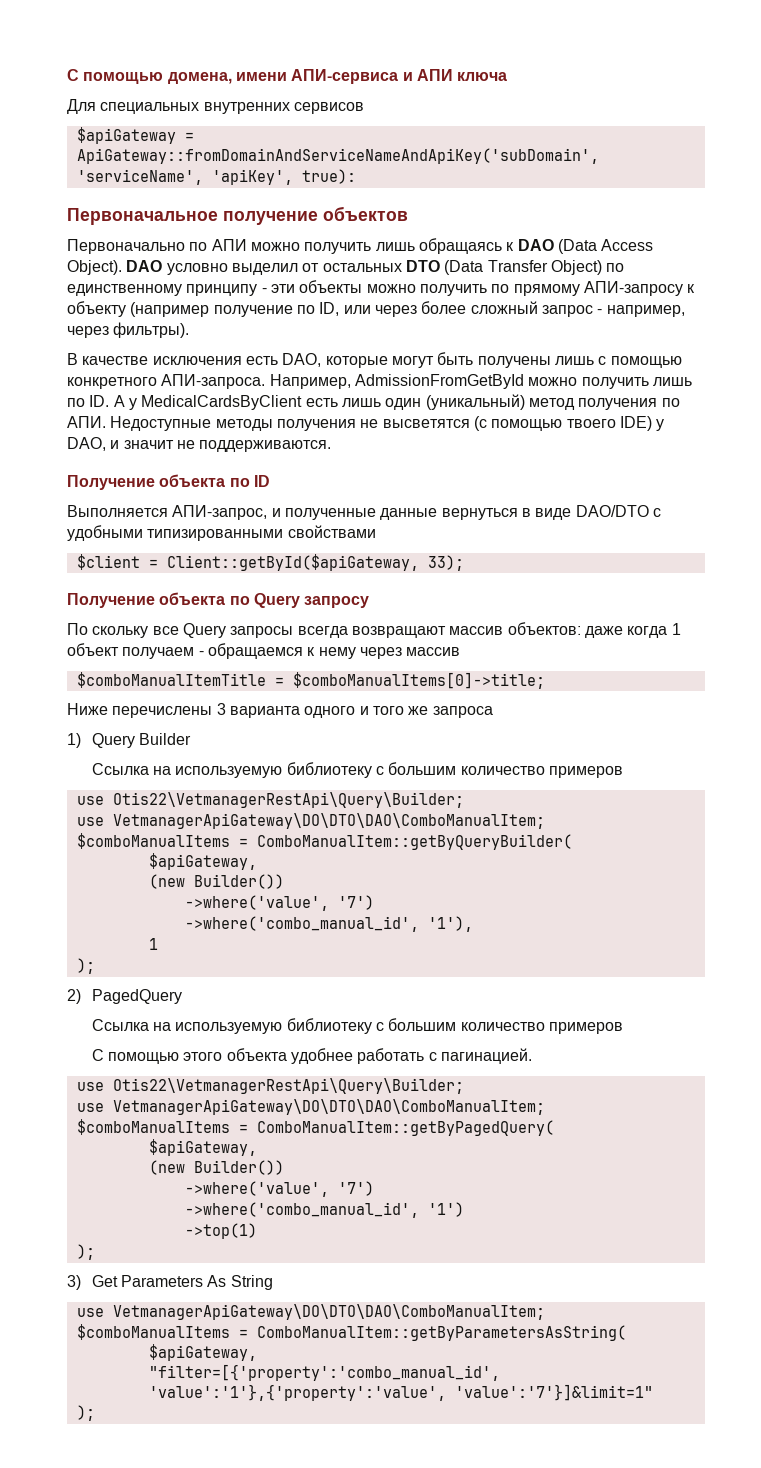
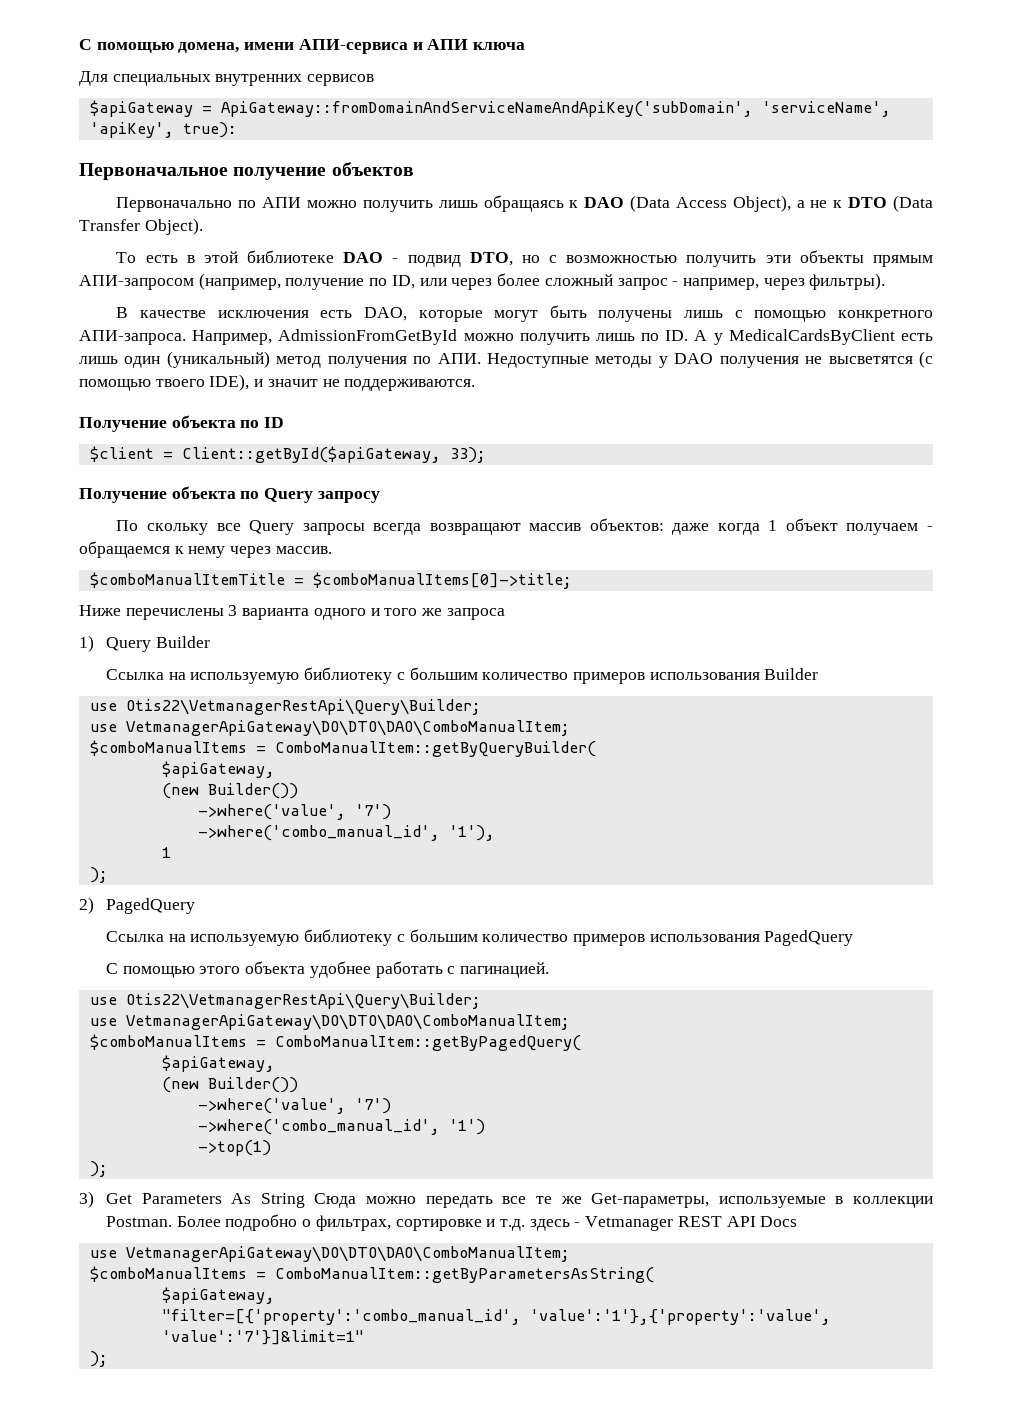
[67,260,625,275] [67,280,696,296] [67,301,210,317] Object). DAO условно выделил от остальных DTO (Data Transfer Object) по единственному принципу - эти объекты можно получить по прямому АПИ-запросу к объекту (например -> [732,195,933,212] [79,218,203,235] [116,250,934,267] [79,273,281,290] Object), а не к DTO (Data Transfer Object). // То есть в этой библиотеке DAO - подвид DTO, но с возможностью получить эти объекты прямым АПИ-запросом (например,
(273, 425) none -> [658,353,714,368] у DAO
[619,416,665,431] [67,437,106,451] IDE) у DAO, -> [209,374,250,391] IDE),
[67,505,661,520] [67,525,376,541] // Выполняется АПИ-запрос, и полученные данные вернуться в виде DAO/DTO с удобными типизированными свойствами -> (285, 422) none
[406,647,461,656] массив -> [275,546,332,554] массив.
(623, 772) none -> [649,668,819,680] использования Builder
(623, 1028) none -> [649,930,854,946] использования PagedQuery
(273, 1282) none -> [314,1193,933,1208] [105,1214,798,1231] Сюда можно передать все те же Get-параметры, используемые в коллекции Postman. Более подробно о фильтрах, сортировке и т.д. здесь - Vetmanager REST API Docs

